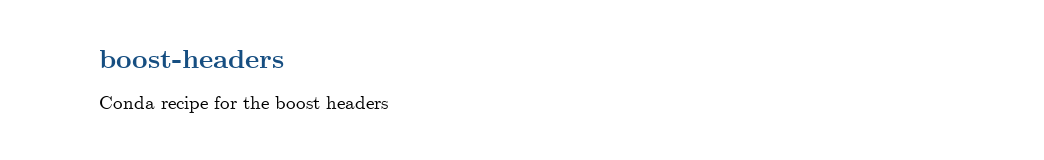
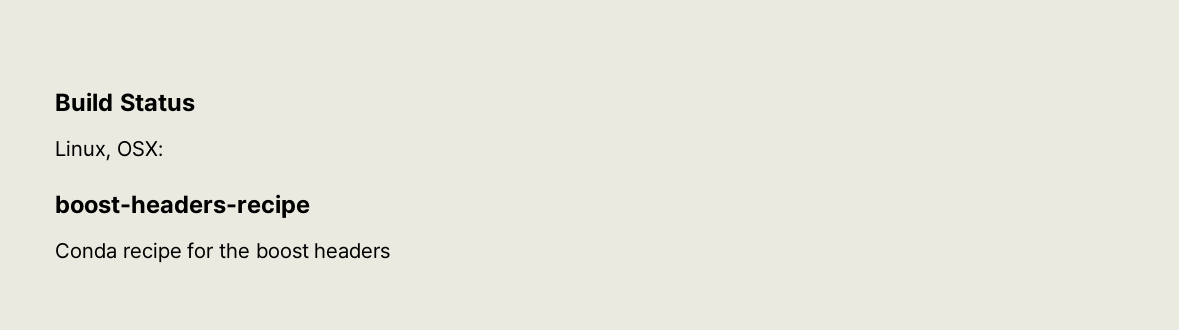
[99,50,284,68] boost-headers -> [55,92,195,112] [55,140,163,161] [55,194,310,218] Build Status // Linux, OSX: // boost-headers-recipe

